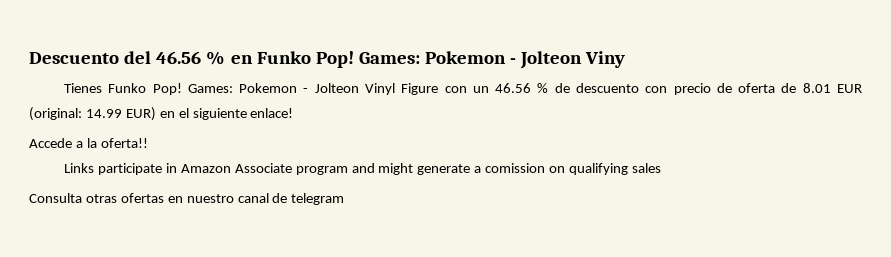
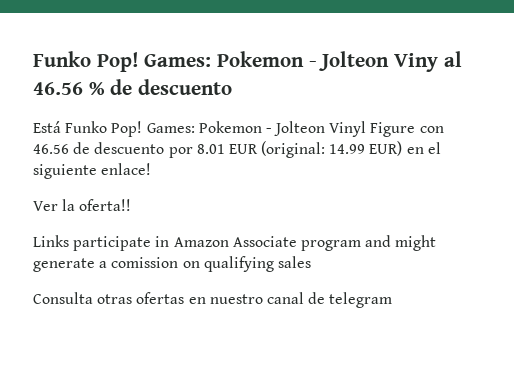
[29,51,253,65] Descuento del 46.56 % en -> (33, 59) none
[64,83,103,93] // Tienes -> [443,51,462,67] [33,79,233,95] [33,121,61,133] al 46.56 % de descuento // Está
[472,83,797,95] un 46.56 % de descuento con precio de oferta de -> [33,142,193,158] 46.56 de descuento por
[29,138,83,148] Accede a -> [33,201,58,211] Ver

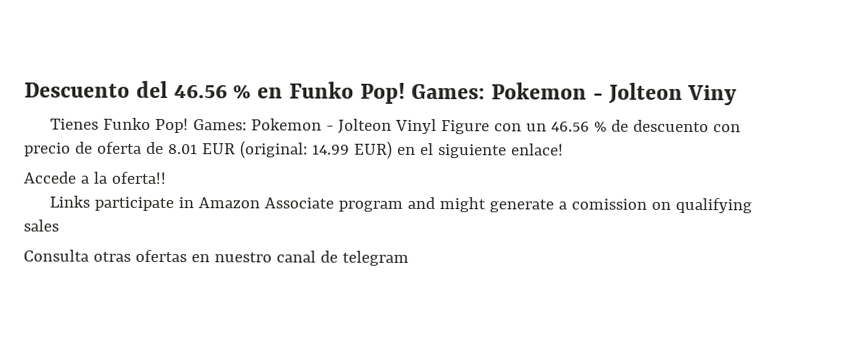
(33, 59) none -> [24,80,283,99] Descuento del 46.56 % en
[443,51,462,67] [33,79,233,95] [33,121,61,133] al 46.56 % de descuento // Está -> [49,118,99,130] // Tienes
[33,142,193,158] 46.56 de descuento por -> [525,119,741,133] [24,141,164,157] un 46.56 % de descuento con precio de oferta de
[33,201,58,211] Ver -> [23,171,89,184] Accede a

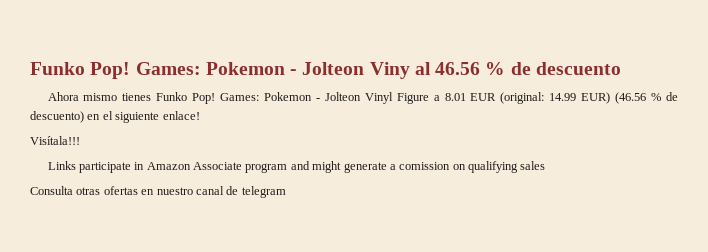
[24,80,283,99] Descuento del 46.56 % en -> (30, 68) none
[49,118,99,130] // Tienes -> [414,62,621,75] [47,92,152,101] al 46.56 % de descuento // Ahora mismo tienes
[493,119,741,133] [24,141,164,157] con un 46.56 % de descuento con precio de oferta de -> [433,95,440,101] a
(393, 149) none -> [615,92,678,104] [30,111,84,123] (46.56 % de descuento)
[23,171,166,185] Accede a la oferta!! -> [30,136,80,145] Visítala!!!

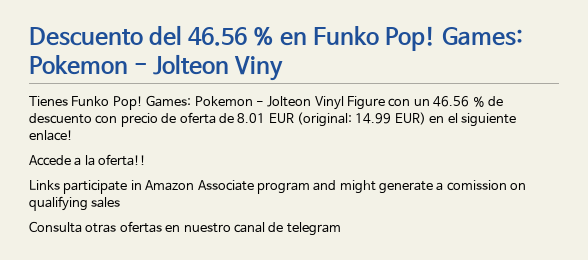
(30, 68) none -> [29,25,308,46] Descuento del 46.56 % en
[414,62,621,75] [47,92,152,101] al 46.56 % de descuento // Ahora mismo tienes -> [29,96,68,106] // Tienes
[433,95,440,101] a -> [388,96,503,107] [29,112,234,127] con un 46.56 % de descuento con precio de oferta de
[615,92,678,104] [30,111,84,123] (46.56 % de descuento) -> (426, 118) none
[30,136,80,145] Visítala!!! -> [29,154,147,166] Accede a la oferta!!

